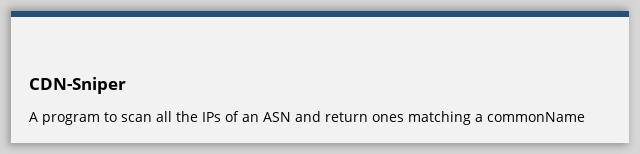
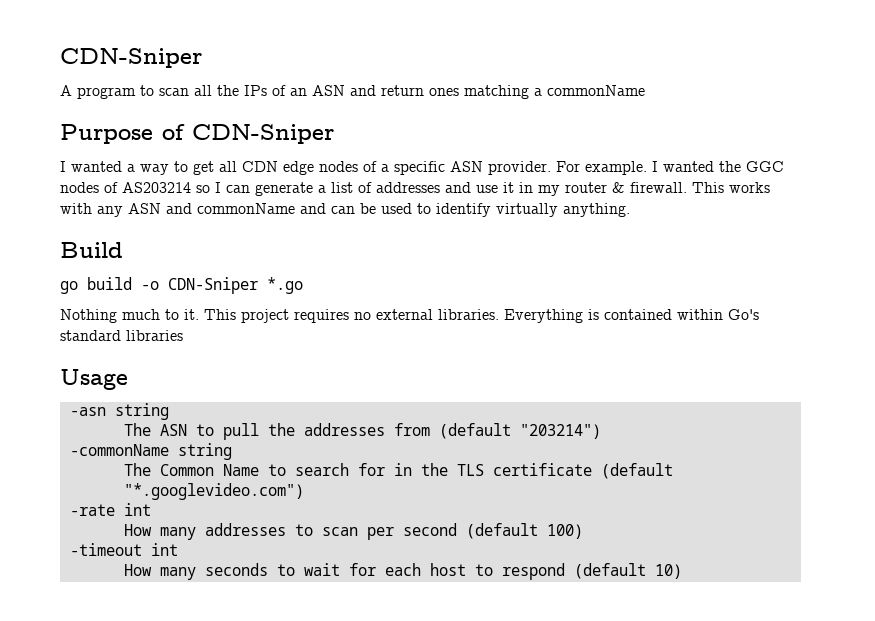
(585, 117) none -> [60,124,334,144] [60,161,784,175] [60,182,770,196] [60,203,630,217] [60,242,123,258] [60,277,303,294] [60,309,759,323] [60,330,183,341] [60,369,128,390] [69,403,169,420] [123,423,601,440] [69,443,232,460] [123,463,673,479] [123,483,304,500] [69,503,151,516] [123,523,583,540] [69,543,178,556] [123,563,682,580] // Purpose of CDN-Sniper // I wanted a way to get all CDN edge nodes of a specific ASN provider. For example. I wanted the GGC nodes of AS203214 so I can generate a list of addresses and use it in my router & firewall. This works with any ASN and commonName and can be used to identify virtually anything. // Build // go build -o CDN-Sniper *.go // Nothing much to it. This project requires no external libraries. Everything is contained within Go's standard libraries // Usage // -asn string // The ASN to pull the addresses from (default "203214") // -commonName string // The Common Name to search for in the TLS certificate (default "*.googlevideo.com") // -rate int // How many addresses to scan per second (default 100) // -timeout int // How many seconds to wait for each host to respond (default 10)

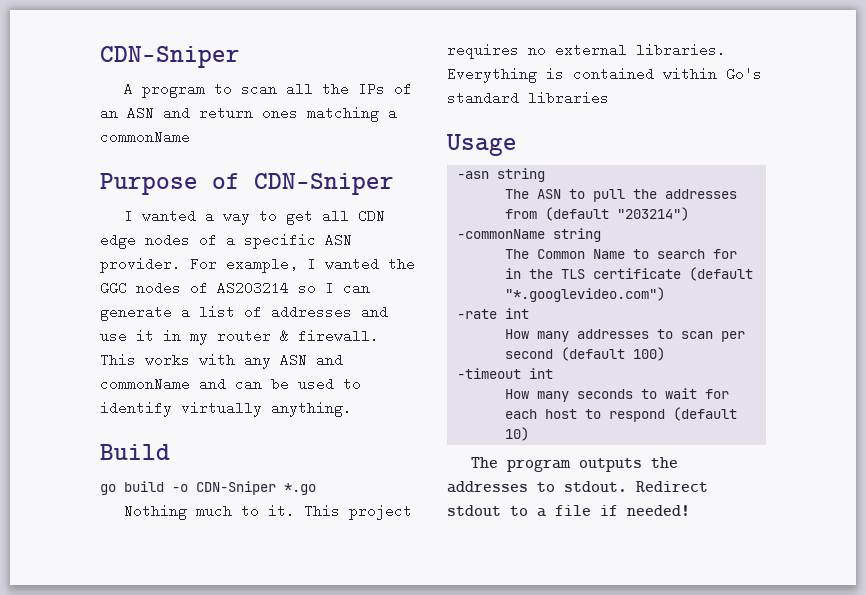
[585,161,647,175] example. -> [226,257,298,273] example,
(682, 571) none -> [470,457,678,472] [447,481,708,493] [447,505,690,517] // The program outputs the addresses to stdout. Redirect stdout to a file if needed!

